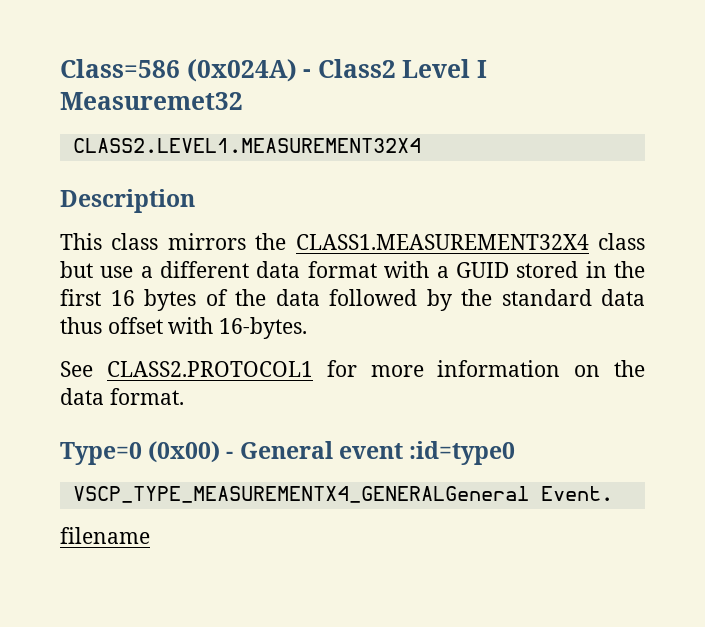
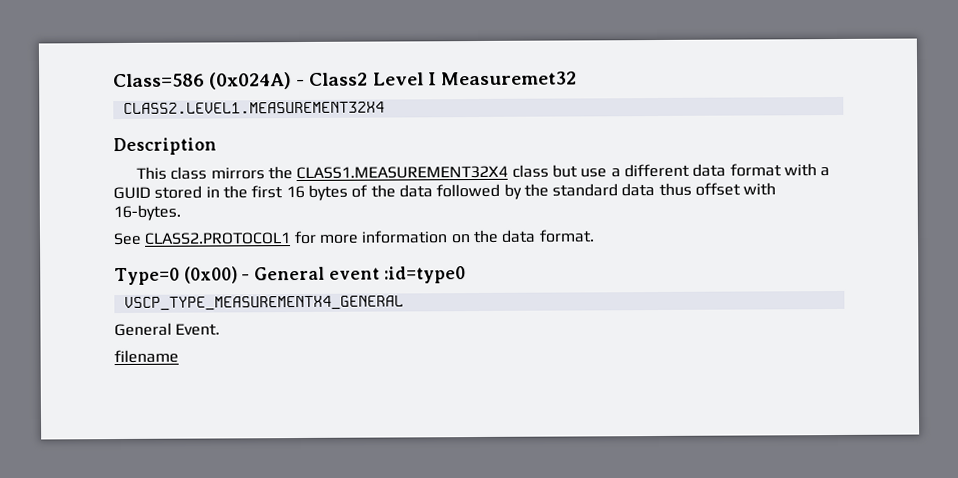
[72,486,529,503] VSCP_TYPE_MEASUREMENTX4_GENERALGeneral -> [123,295,404,311] [114,322,172,337] VSCP_TYPE_MEASUREMENTX4_GENERAL // General

